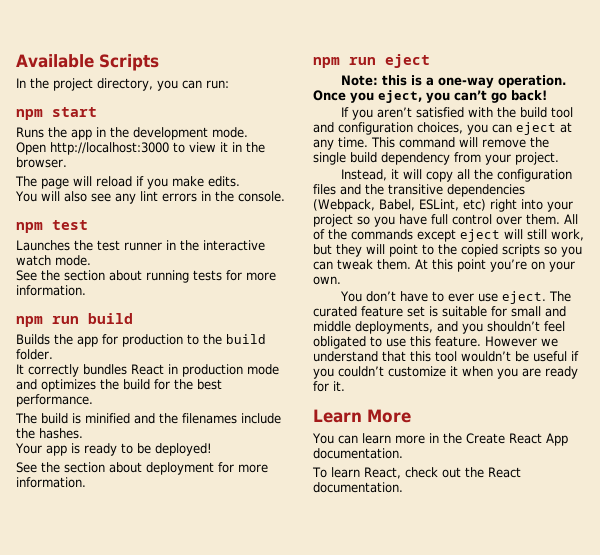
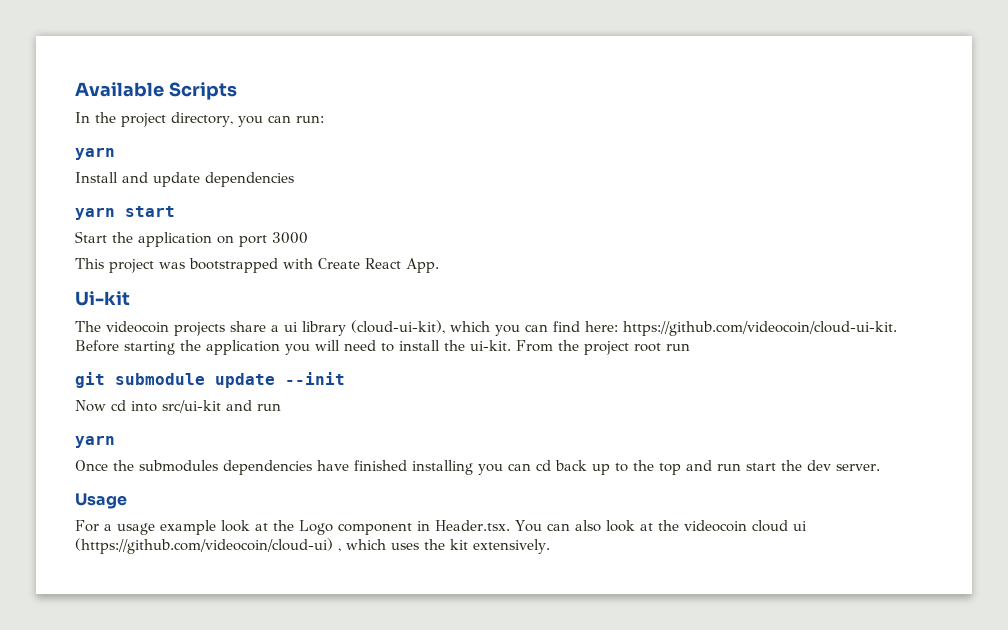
[16,107,97,120] [16,127,248,140] [16,142,265,155] [16,157,67,168] [15,176,240,189] [15,191,285,204] [16,220,88,233] [16,240,265,251] [16,255,91,266] [16,270,276,283] [16,285,86,296] [16,313,133,327] [16,334,266,347] [16,349,53,360] [16,364,279,377] [16,379,222,392] [16,394,93,407] [15,413,281,424] [16,428,83,439] [15,443,212,456] [16,462,268,475] [16,477,86,488] [313,54,430,68] [341,75,567,88] [313,90,547,103] [341,107,574,120] [313,122,572,135] [313,137,549,150] [313,152,559,165] [341,169,573,182] [313,184,525,197] [313,199,573,212] [313,214,578,227] [313,229,584,242] [313,244,582,257] [313,259,575,272] [313,276,341,285] [340,291,572,304] [313,306,566,317] [313,321,565,334] [313,336,558,349] [313,351,579,362] [313,366,578,379] [313,381,345,392] [313,409,411,423] [312,433,568,446] [313,448,403,459] [312,467,521,479] [313,482,403,493] npm start // Runs the app in the development mode. // Open http://localhost:3000 to view it in the browser. // The page will reload if you make edits. // You will also see any lint errors in the console. // npm test // Launches the test runner in the interactive watch mode. // See the section about running tests for more information. // npm run build // Builds the app for production to the build folder. // It correctly bundles React in production mode and optimizes the build for the best performance. // The build is minified and the filenames include the hashes. // Your app is ready to be deployed! // See the section about deployment for more information. // npm run eject // Note: this is a one-way operation. Once you eject, you can’t go back! // If you aren’t satisfied with the build tool and configuration choices, you can eject at any time. This command will remove the single build dependency from your project. // Instead, it will copy all the configuration files and the transitive dependencies (Webpack, Babel, ESLint, etc) right into your project so you have full control over them. All of the commands except eject will still work, but they will point to the copied scripts so you can tweak them. At this point you’re on your own. // You don’t have to ever use eject. The curated feature set is suitable for small and middle deployments, and you shouldn’t feel obligated to use this feature. However we understand that this tool wouldn’t be useful if you couldn’t customize it when you are ready for it. // Learn More // You can learn more in the Create React App documentation. // To learn React, check out the React documentation. -> [75,148,115,160] [75,172,294,187] [75,206,175,220] [75,231,308,247] [75,258,439,273] [75,291,130,306] [75,320,897,336] [75,340,690,355] [75,372,345,388] [75,400,281,413] [75,436,115,448] [75,460,880,475] [75,493,127,509] [75,520,807,535] [75,538,550,554] yarn // Install and update dependencies // yarn start // Start the application on port 3000 // This project was bootstrapped with Create React App. // Ui-kit // The videocoin projects share a ui library (cloud-ui-kit), which you can find here: https://github.com/videocoin/cloud-ui-kit. Before starting the application you will need to install the ui-kit. From the project root run // git submodule update --init // Now cd into src/ui-kit and run // yarn // Once the submodules dependencies have finished installing you can cd back up to the top and run start the dev server. // Usage // For a usage example look at the Logo component in Header.tsx. You can also look at the videocoin cloud ui (https://github.com/videocoin/cloud-ui) , which uses the kit extensively.

